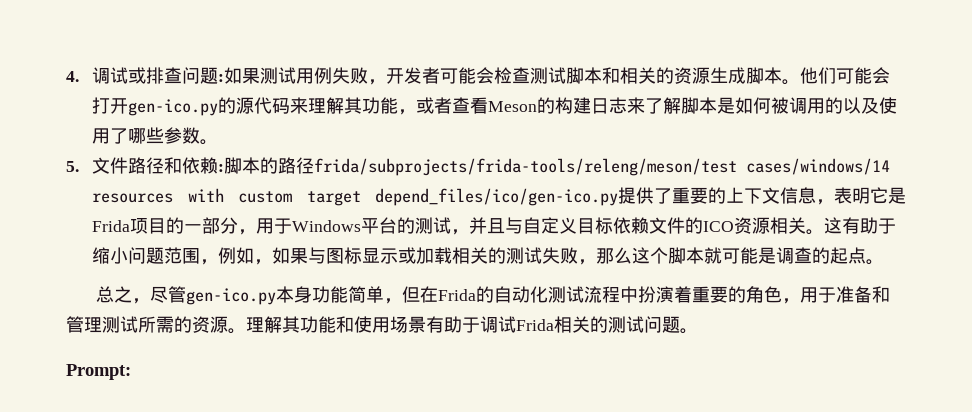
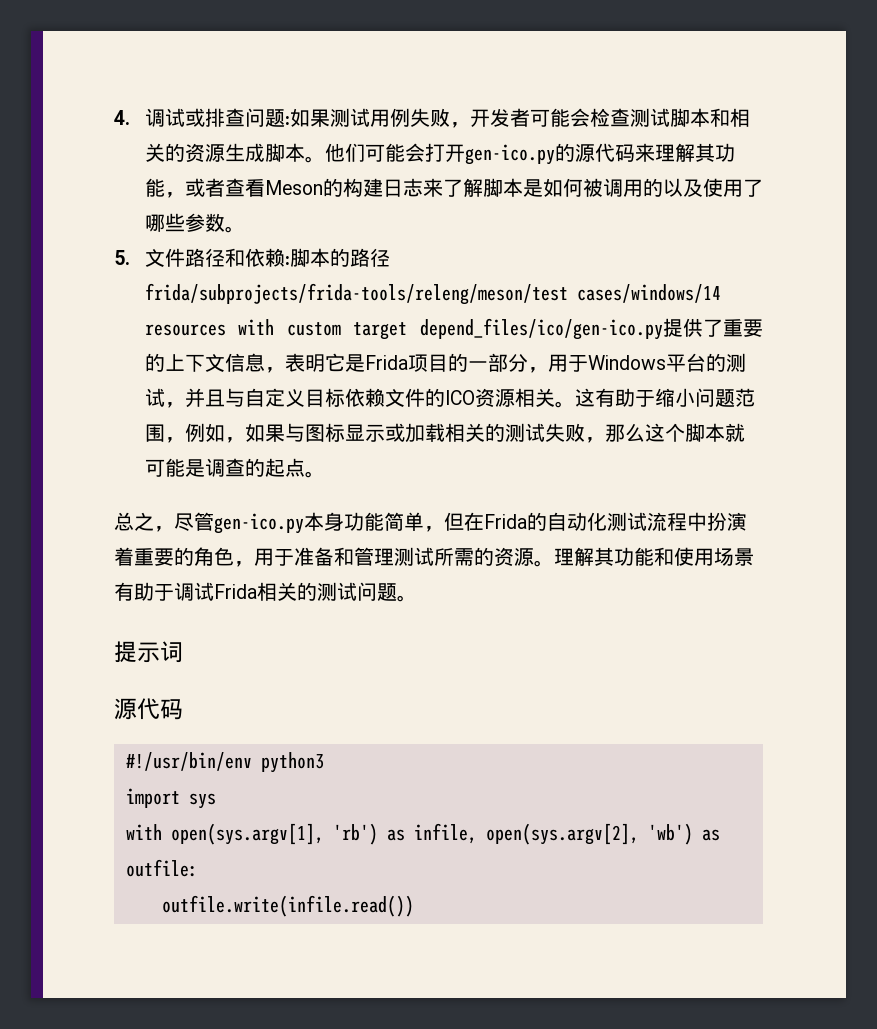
[66,364,131,380] Prompt: -> [114,641,183,663] [114,698,183,720] [125,752,324,773] [125,788,216,809] [125,823,720,845] [125,859,198,877] [161,895,414,917] 提示词 // 源代码 // #!/usr/bin/env python3 // import sys // with open(sys.argv[1], 'rb') as infile, open(sys.argv[2], 'wb') as outfile: // outfile.write(infile.read())

